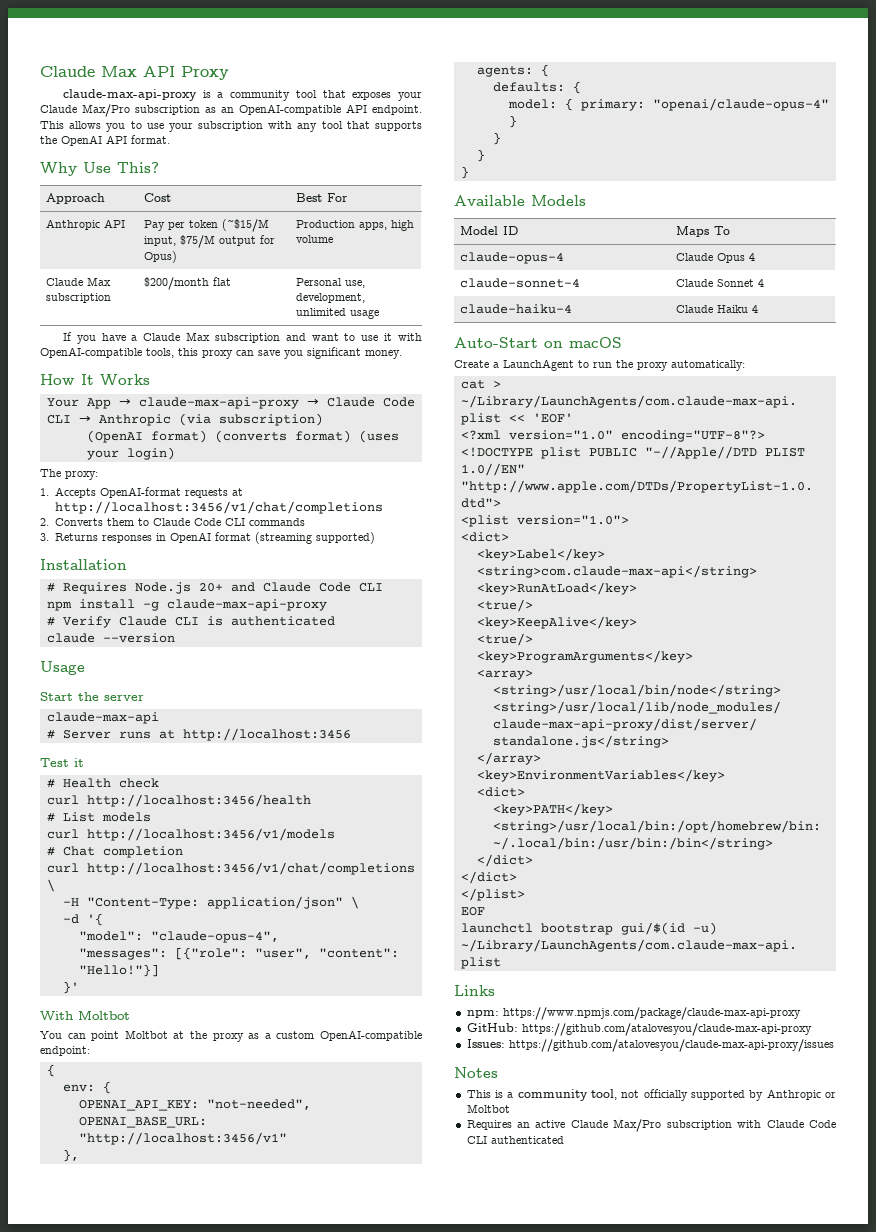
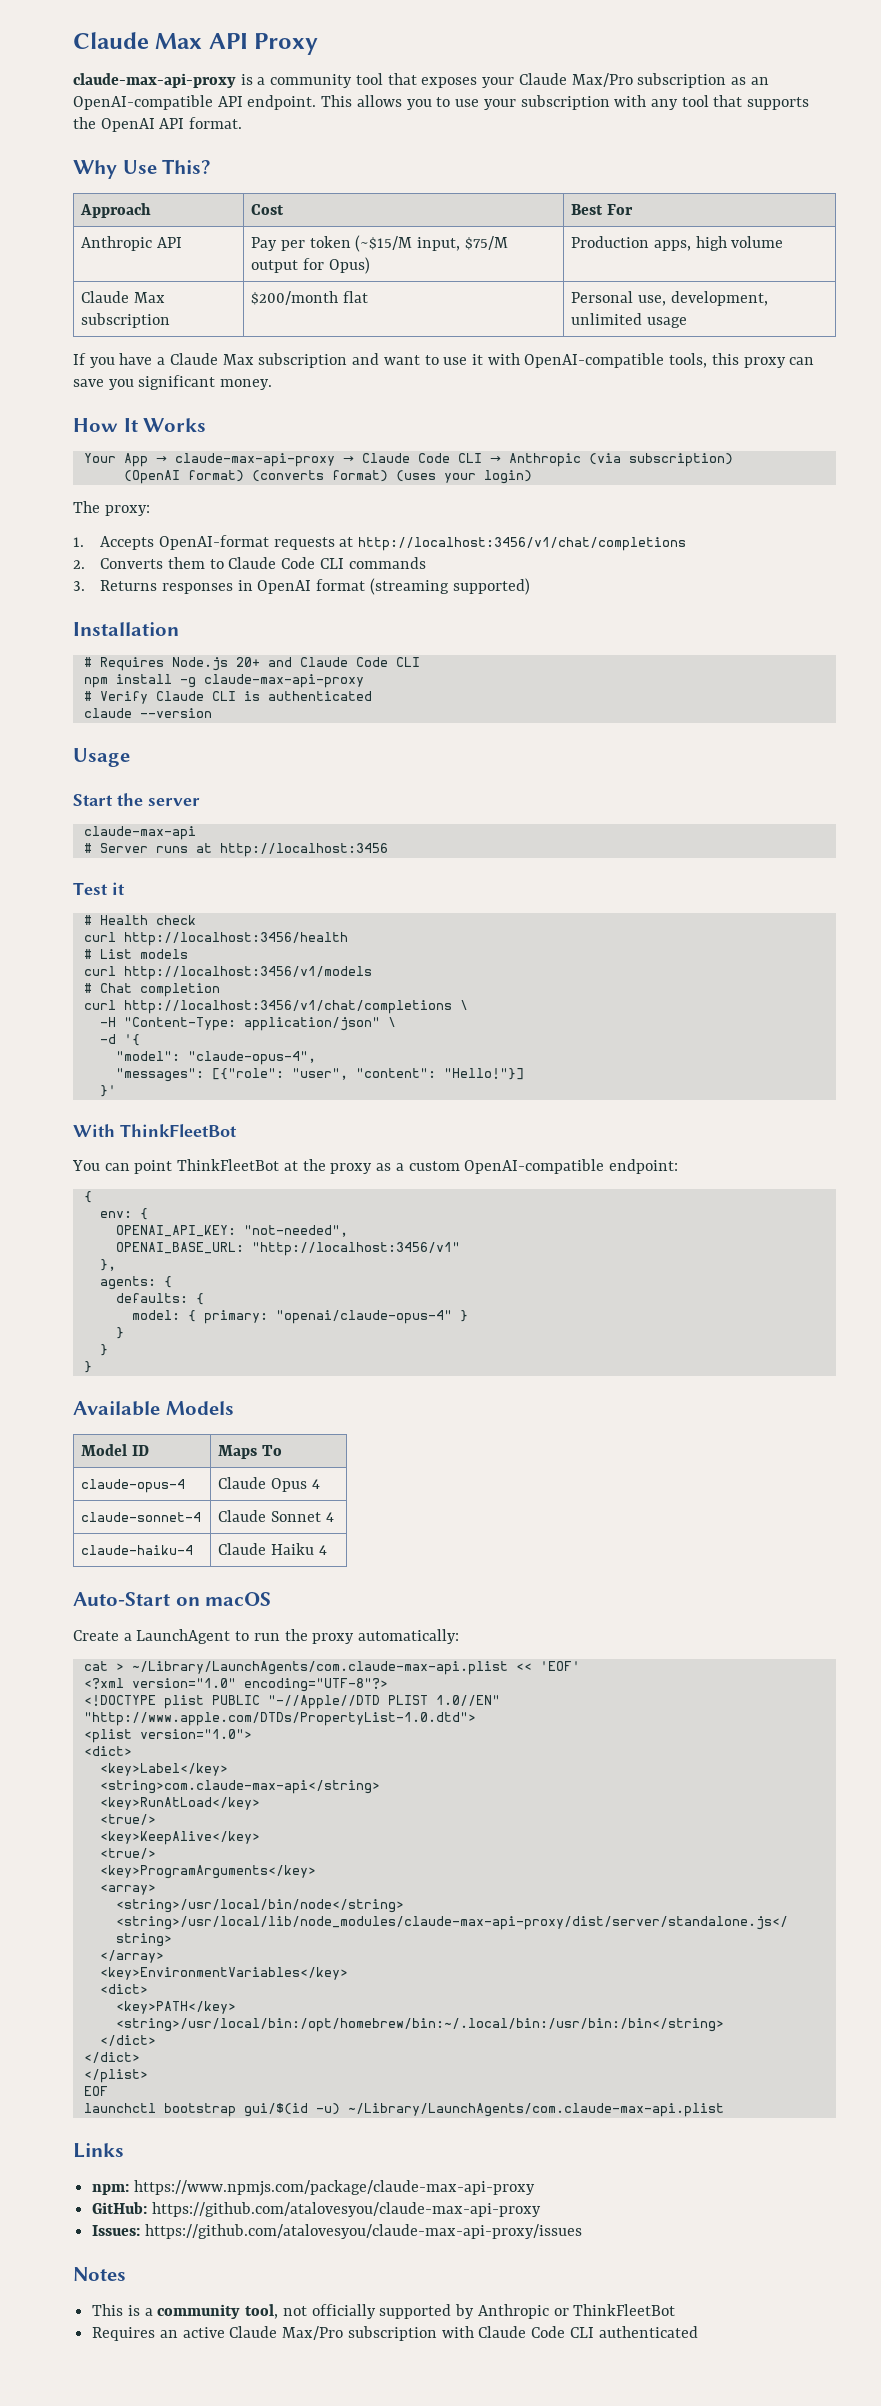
[78,1010,130,1020] Moltbot -> [120,1124,237,1137] ThinkFleetBot
[124,1030,168,1039] Moltbot -> [177,1159,280,1171] ThinkFleetBot
[466,1104,510,1113] Moltbot -> [573,2304,676,2316] ThinkFleetBot

